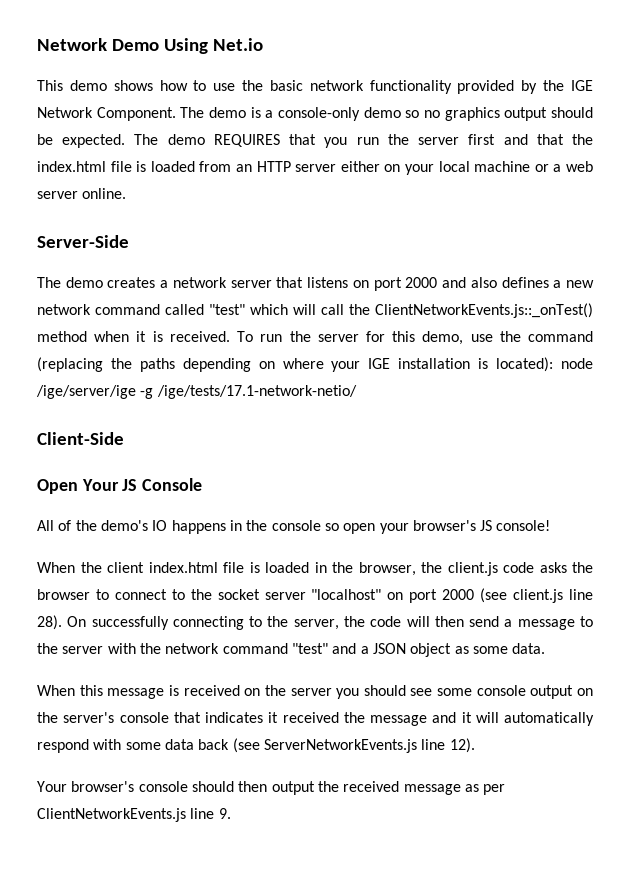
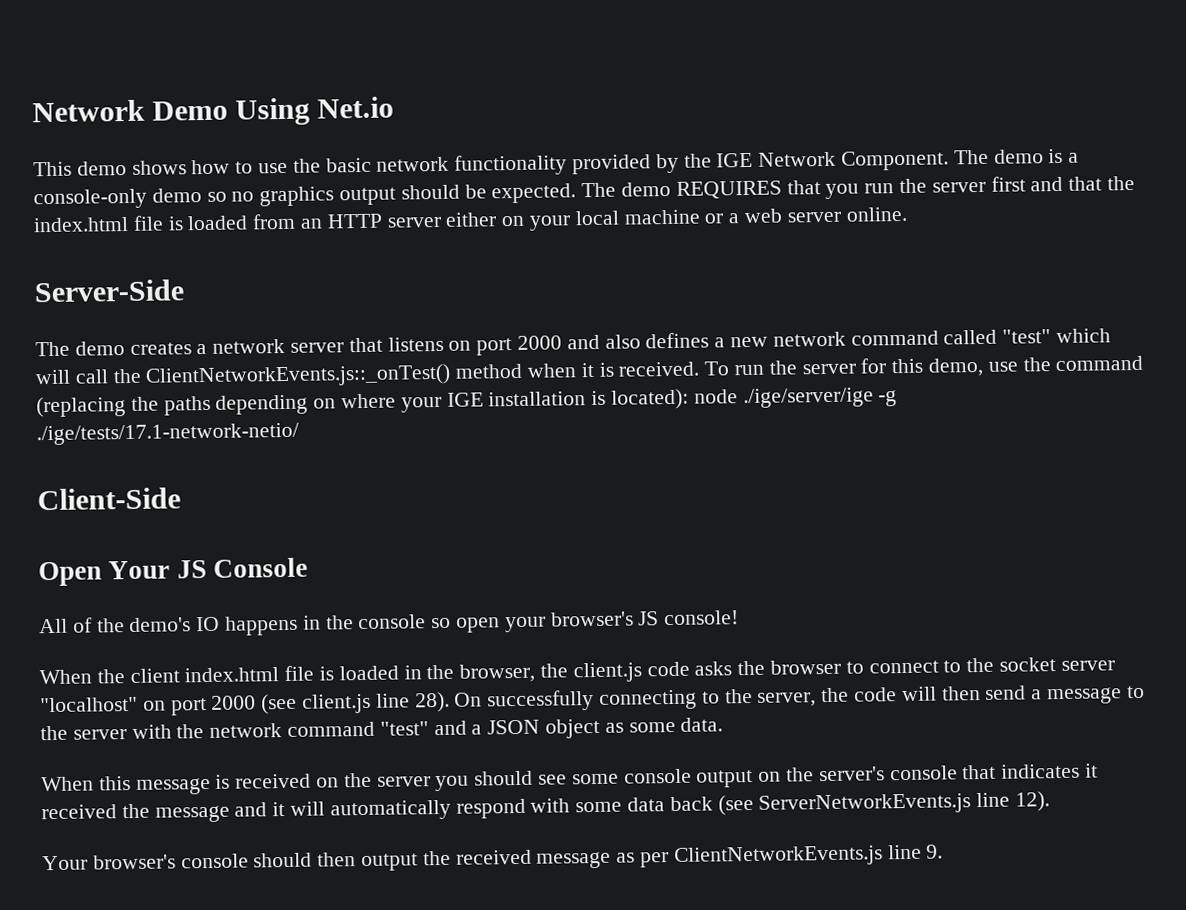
[36,385,357,399] /ige/server/ige -g /ige/tests/17.1-network-netio/ -> [742,387,898,409] [36,422,299,446] ./ige/server/ige -g ./ige/tests/17.1-network-netio/

